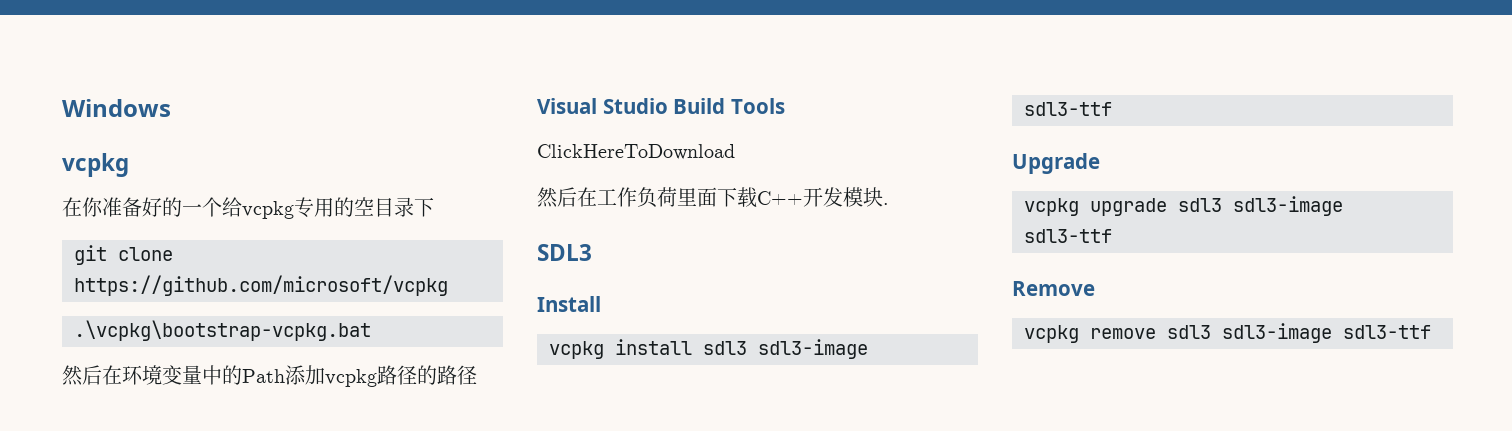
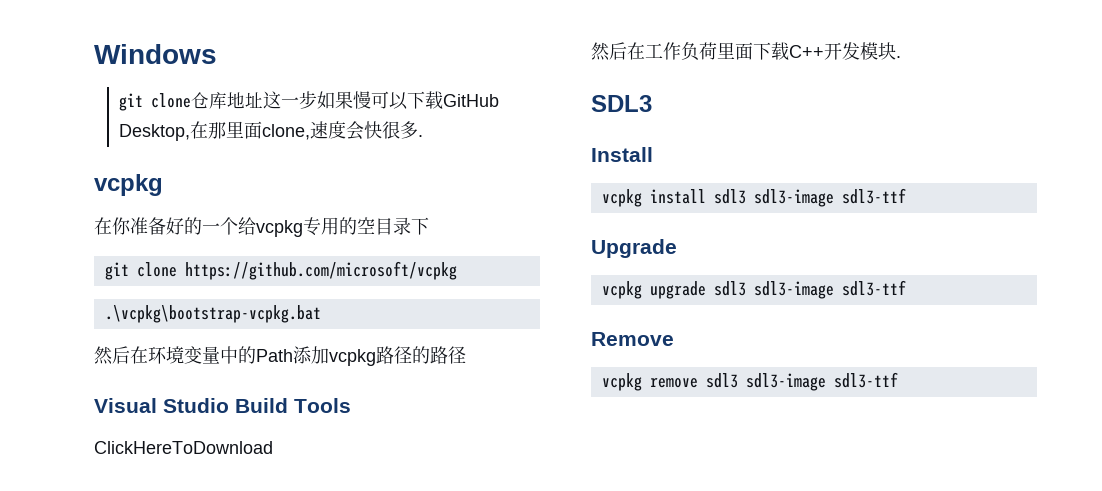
(171, 108) none -> [119,91,500,111] [119,121,424,141] // git clone仓库地址这一步如果慢可以下载GitHub Desktop,在那里面clone,速度会快很多.

